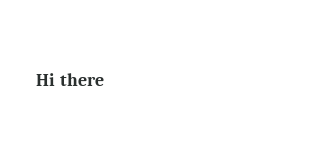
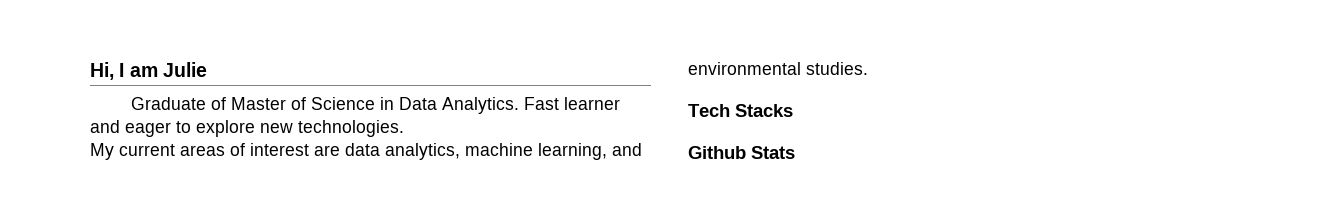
[36,73,104,86] Hi there -> [90,62,207,80] [130,97,620,114] [90,120,404,137] [90,143,642,160] [688,62,868,75] [688,104,793,117] [688,146,795,159] Hi, I am Julie // Graduate of Master of Science in Data Analytics. Fast learner and eager to explore new technologies. // My current areas of interest are data analytics, machine learning, and environmental studies. // Tech Stacks // Github Stats

